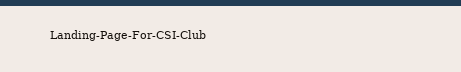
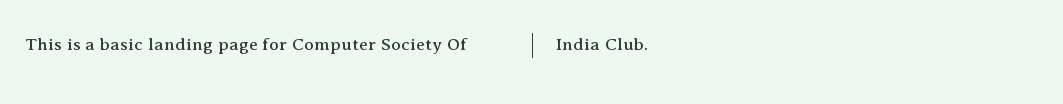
[50,30,206,41] Landing-Page-For-CSI-Club -> [25,38,648,54] This is a basic landing page for Computer Society Of India Club.

